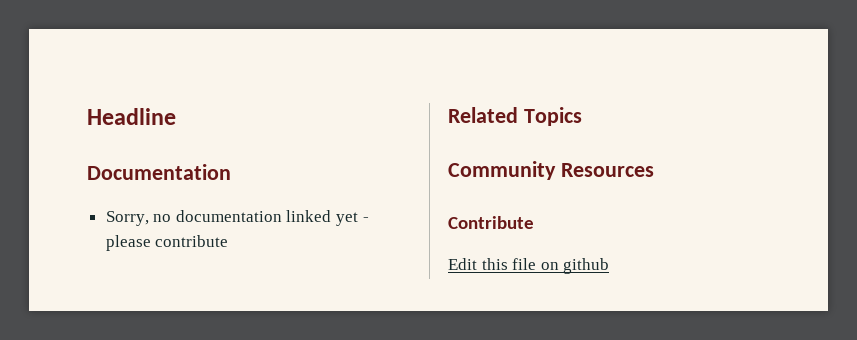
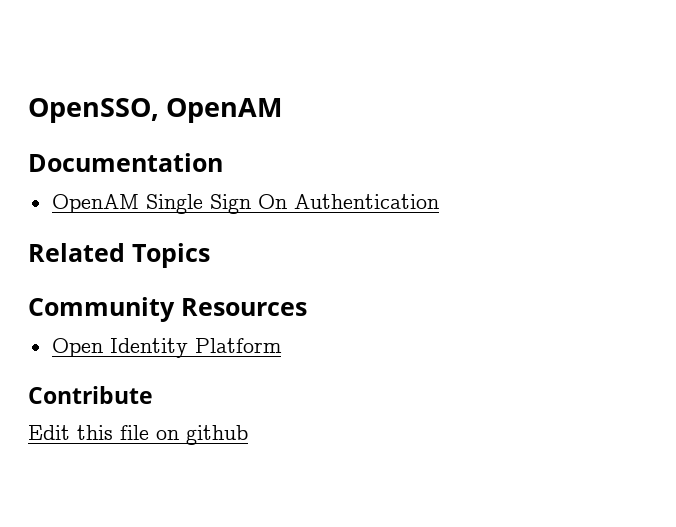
[87,108,176,125] Headline -> [28,98,283,123] OpenSSO, OpenAM
[105,210,369,226] [105,235,229,251] Sorry, no documentation linked yet - please contribute -> [51,194,439,214] OpenAM Single Sign On Authentication
(654, 170) none -> [51,338,282,358] // Open Identity Platform

